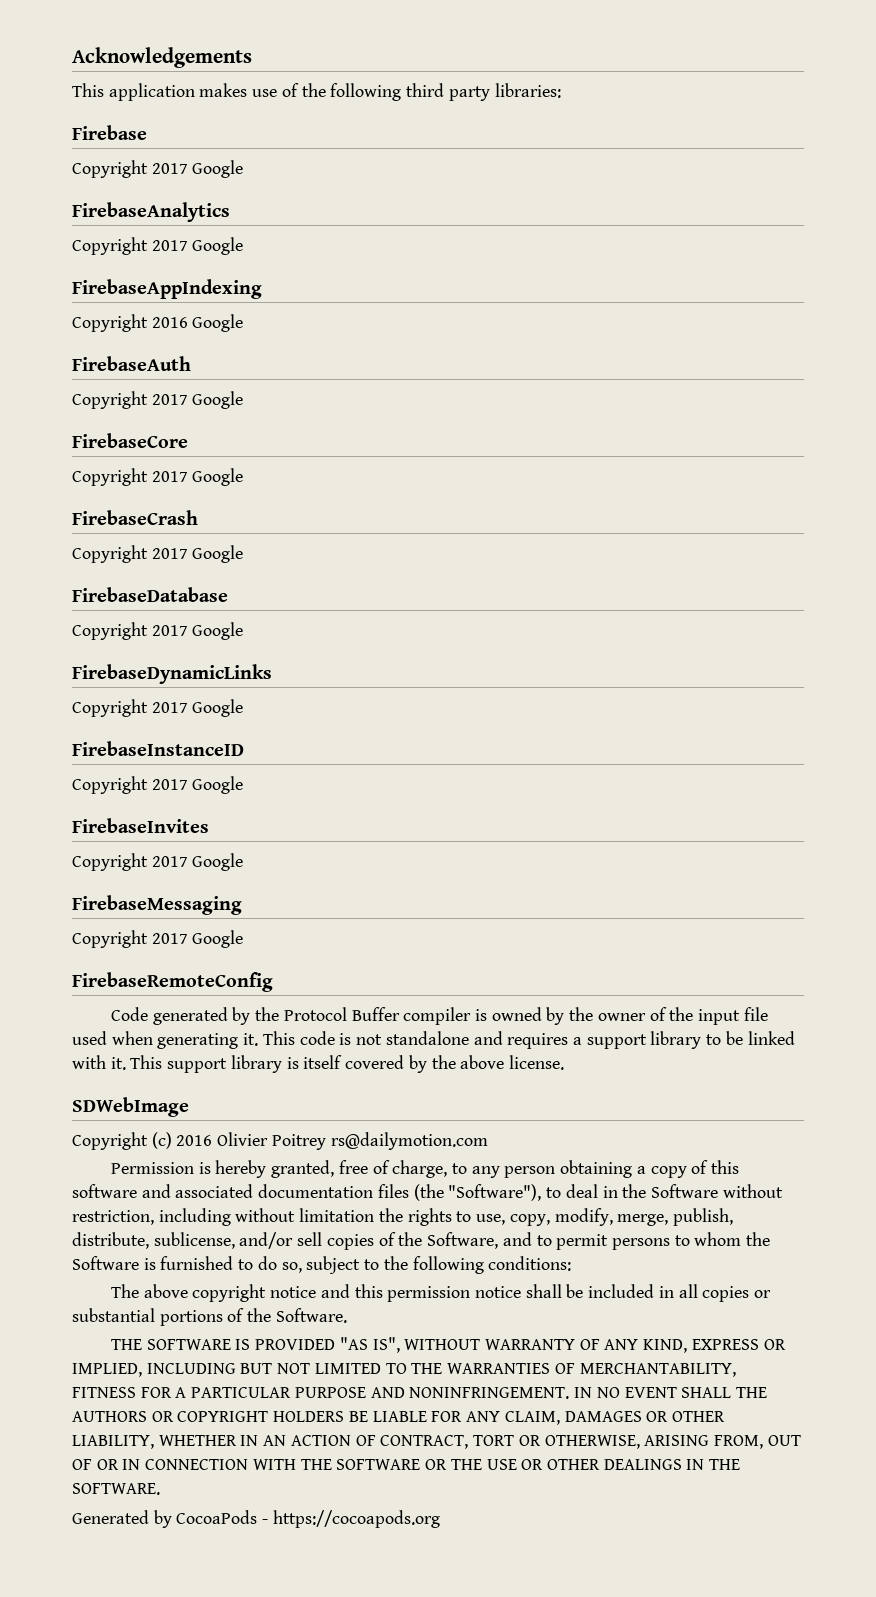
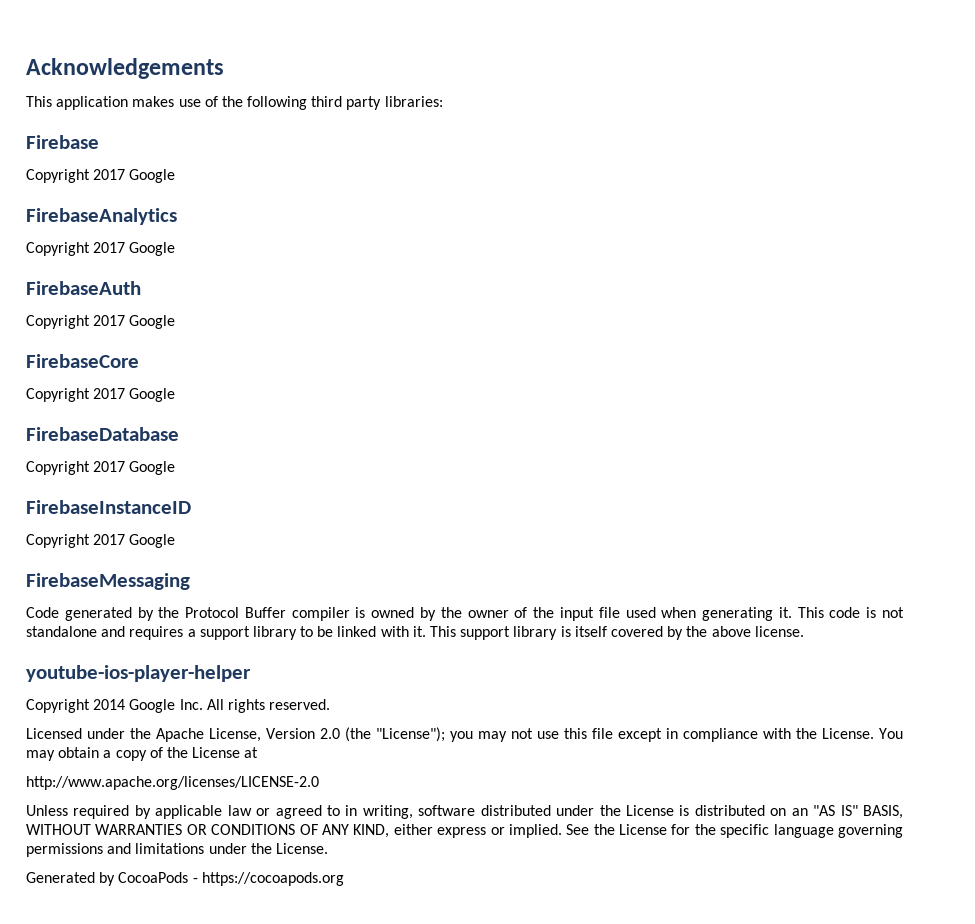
[72,279,262,299] [72,314,244,332] // FirebaseAppIndexing // Copyright 2016 Google -> (176, 249) none
[72,510,198,525] [72,545,244,563] // FirebaseCrash // Copyright 2017 Google -> (176, 395) none
[72,664,272,684] [72,699,244,717] // FirebaseDynamicLinks // Copyright 2017 Google -> (176, 468) none
[72,818,209,833] [72,853,244,871] [72,895,242,915] [72,930,244,948] [72,972,273,992] FirebaseInvites // Copyright 2017 Google // FirebaseMessaging // Copyright 2017 Google // FirebaseRemoteConfig -> [26,573,190,590] FirebaseMessaging
[72,1097,189,1117] [72,1132,488,1150] [110,1160,740,1178] [72,1184,783,1201] [72,1208,733,1226] [72,1232,771,1250] [72,1256,572,1274] [110,1284,772,1302] [72,1308,347,1326] [110,1337,786,1353] [72,1363,736,1377] [72,1387,767,1399] [72,1411,725,1425] [72,1435,801,1449] [72,1459,741,1470] [72,1483,160,1495] SDWebImage // Copyright (c) 2016 Olivier Poitrey rs@dailymotion.com // Permission is hereby granted, free of charge, to any person obtaining a copy of this software and associated documentation files (the "Software"), to deal in the Software without restriction, including without limitation the rights to use, copy, modify, merge, publish, distribute, sublicense, and/or sell copies of the Software, and to permit persons to whom the Software is furnished to do so, subject to the following conditions: // The above copyright notice and this permission notice shall be included in all copies or substantial portions of the Software. // THE SOFTWARE IS PROVIDED "AS IS", WITHOUT WARRANTY OF ANY KIND, EXPRESS OR IMPLIED, INCLUDING BUT NOT LIMITED TO THE WARRANTIES OF MERCHANTABILITY, FITNESS FOR A PARTICULAR PURPOSE AND NONINFRINGEMENT. IN NO EVENT SHALL THE AUTHORS OR COPYRIGHT HOLDERS BE LIABLE FOR ANY CLAIM, DAMAGES OR OTHER LIABILITY, WHETHER IN AN ACTION OF CONTRACT, TORT OR OTHERWISE, ARISING FROM, OUT OF OR IN CONNECTION WITH THE SOFTWARE OR THE USE OR OTHER DEALINGS IN THE SOFTWARE. -> [26,665,251,682] [26,699,331,713] [26,727,903,742] [26,747,259,761] [26,776,319,790] [26,805,904,819] [26,824,904,838] [26,843,328,857] youtube-ios-player-helper // Copyright 2014 Google Inc. All rights reserved. // Licensed under the Apache License, Version 2.0 (the "License"); you may not use this file except in compliance with the License. You may obtain a copy of the License at // http://www.apache.org/licenses/LICENSE-2.0 // Unless required by applicable law or agreed to in writing, software distributed under the License is distributed on an "AS IS" BASIS, WITHOUT WARRANTIES OR CONDITIONS OF ANY KIND, either express or implied. See the License for the specific language governing permissions and limitations under the License.

